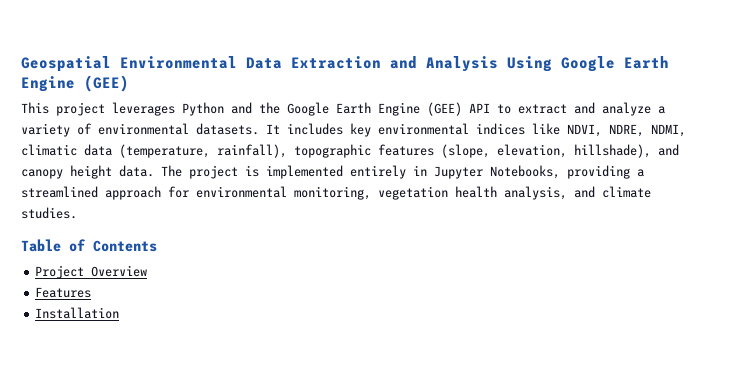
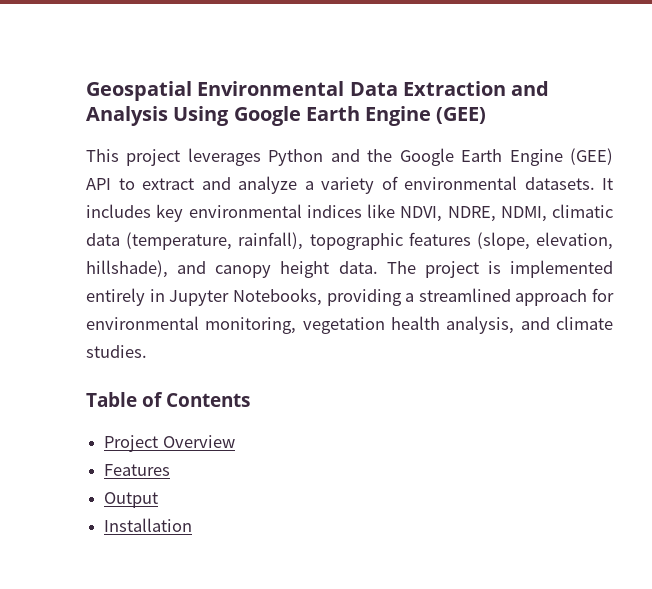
(92, 292) none -> [104,492,159,508] // Output

